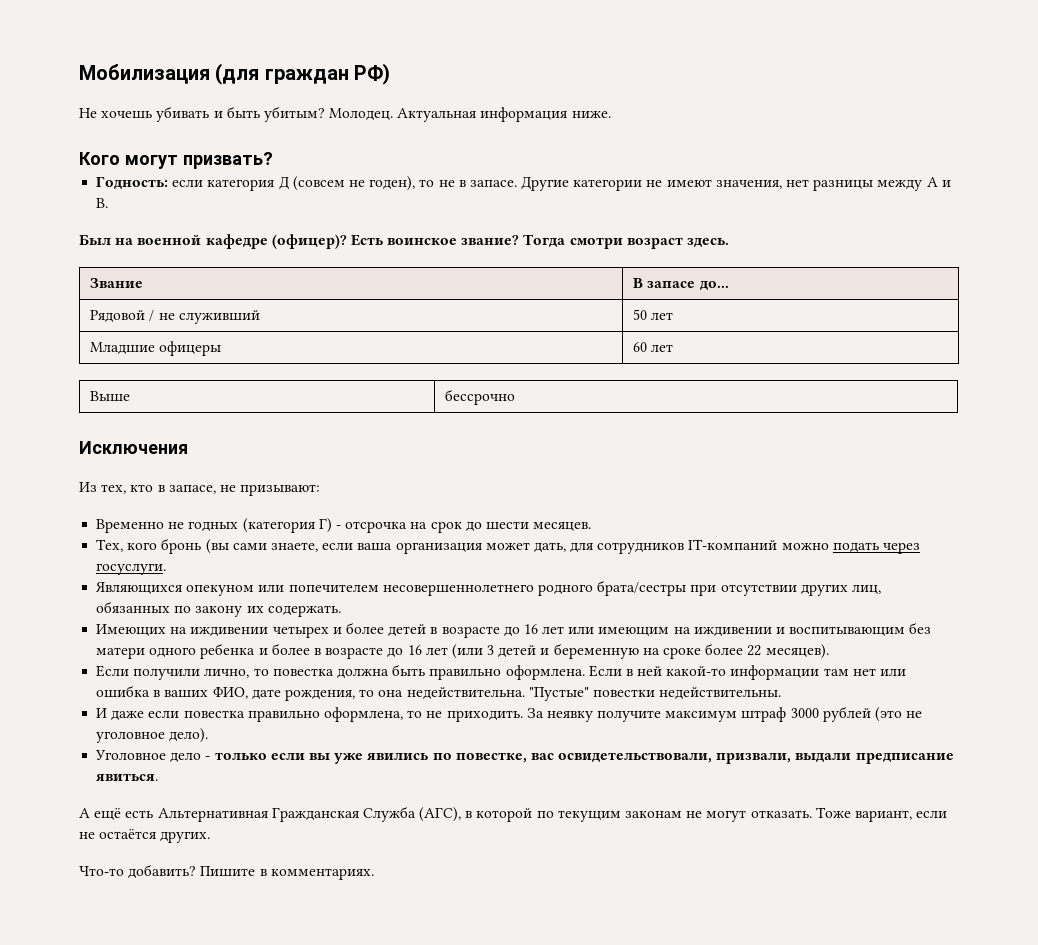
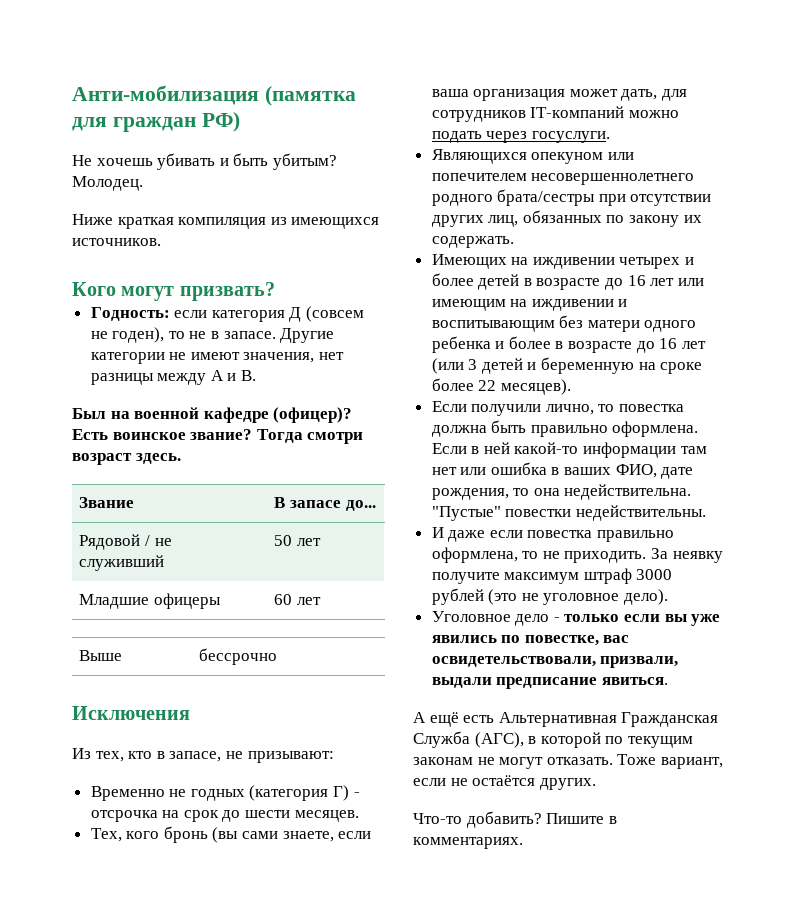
[79,63,260,85] Мобилизация (для -> [72,85,356,106] [72,117,107,131] Анти-мобилизация (памятка для
[397,107,611,122] Актуальная информация ниже. -> [72,214,380,229] [72,238,161,246] // Ниже краткая компиляция из имеющихся источников.

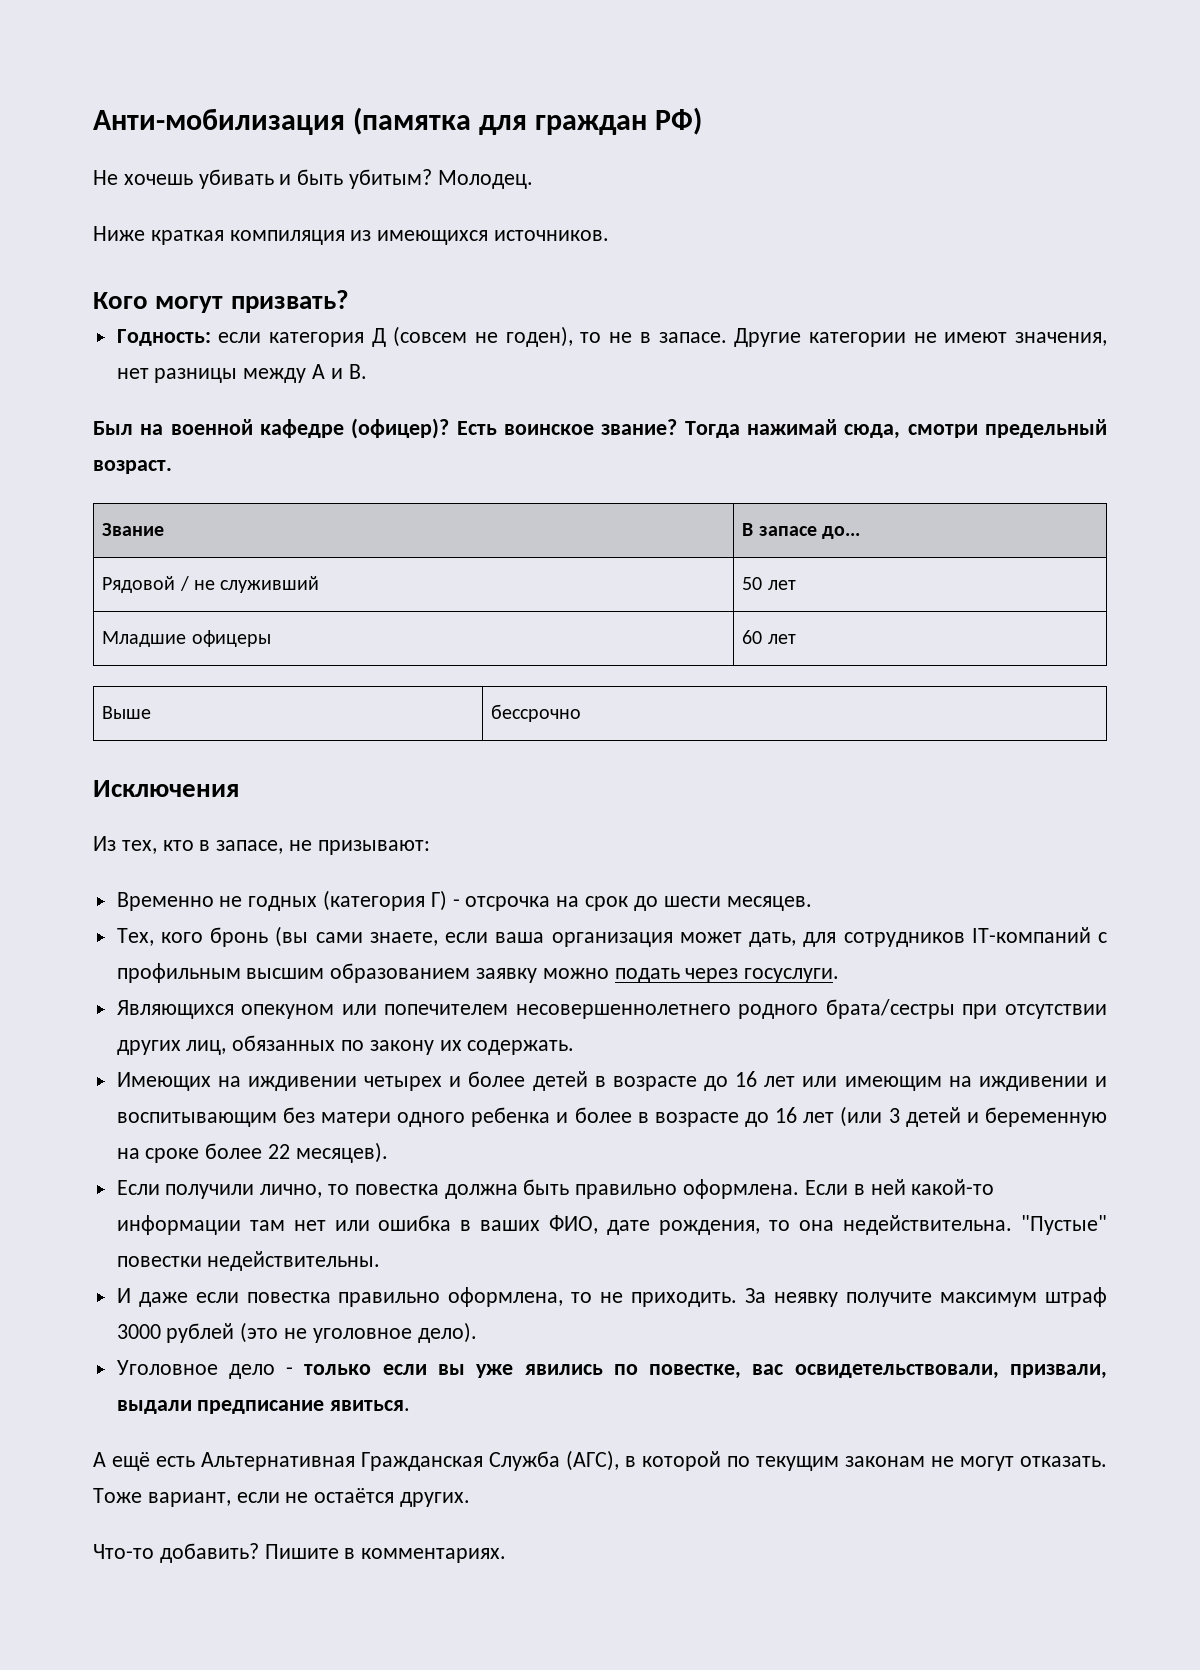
[307,432,364,444] [72,453,181,465] смотри возраст здесь. -> [747,419,1107,439] [93,460,172,474] нажимай сюда, смотри предельный возраст.
(625, 112) none -> [1098,932,1108,943] [116,963,538,983] с профильным высшим образованием заявку

